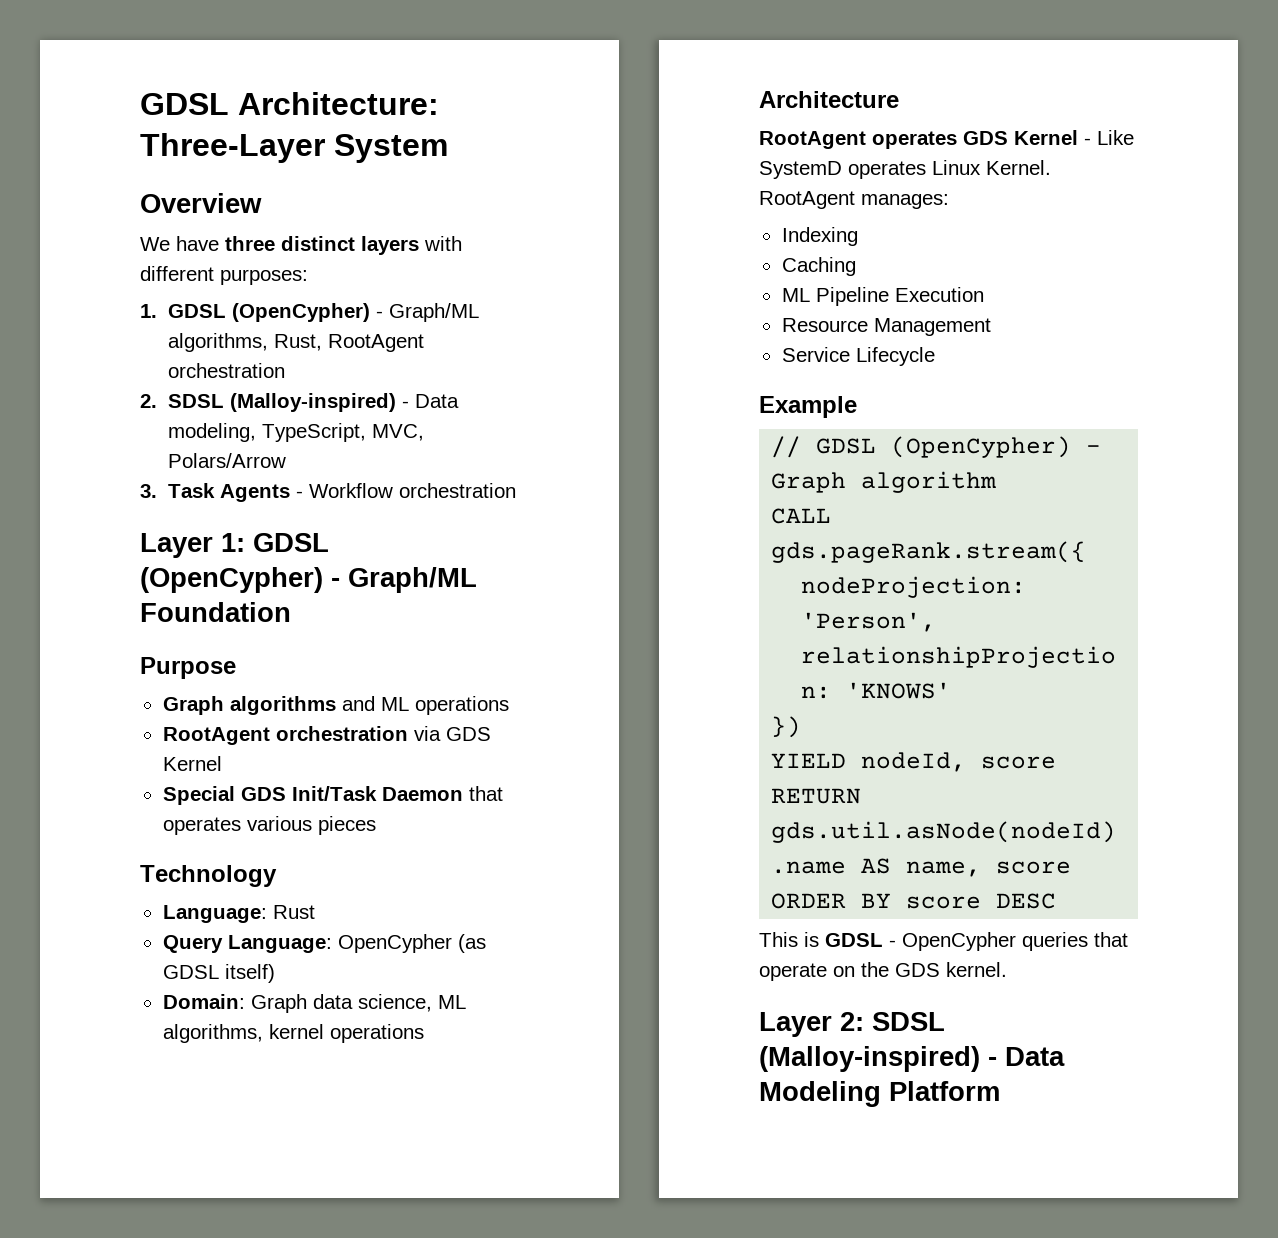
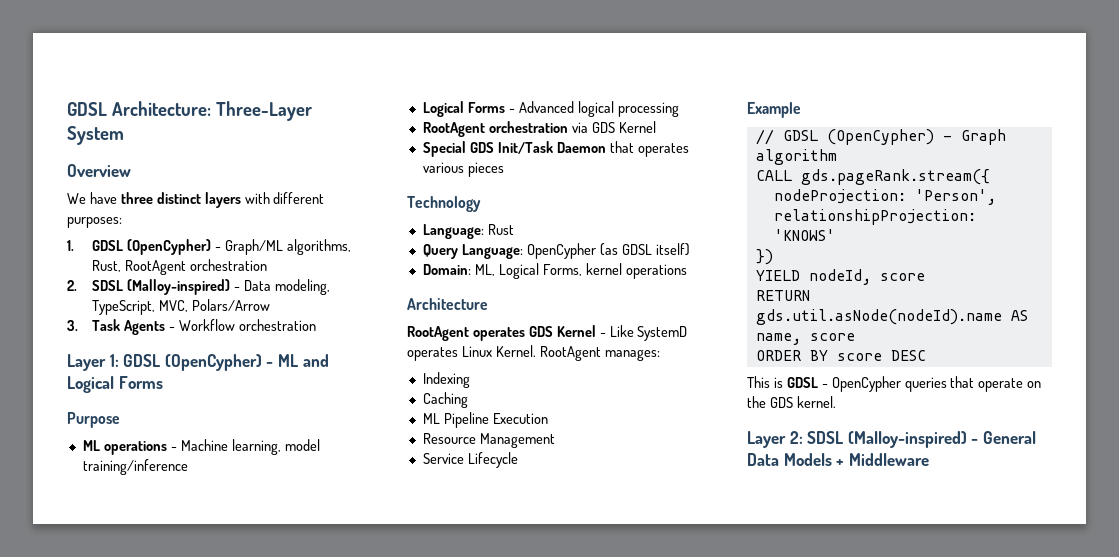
[348,567,477,593] [140,602,291,622] [140,657,236,679] [162,696,509,715] Graph/ML Foundation // Purpose // Graph algorithms and ML operations -> [277,354,329,367] [67,376,163,393] [67,412,120,428] [82,439,320,455] [82,459,188,475] [422,101,679,117] ML and Logical Forms // Purpose // ML operations - Machine learning, model training/inference // Logical Forms - Advanced logical processing
[250,994,466,1013] [162,1024,263,1043] Graph data science, ML algorithms, -> [474,263,582,279] ML, Logical Forms,
[1005,1047,1065,1066] [759,1081,1000,1107] Data Modeling Platform -> [982,431,1036,444] [747,453,929,466] General Data Models + Middleware

